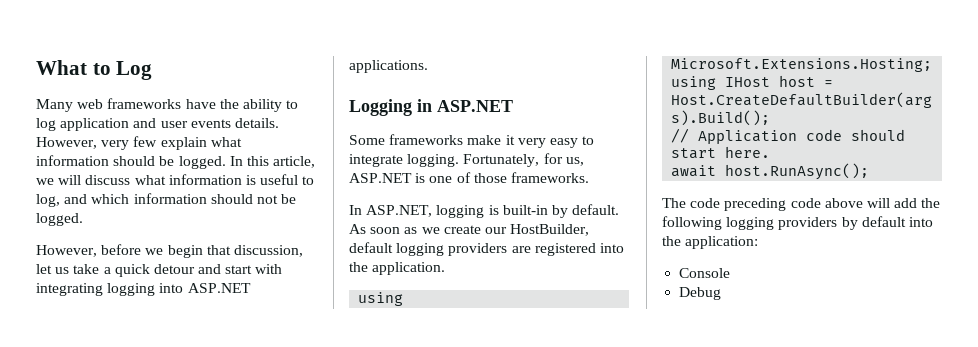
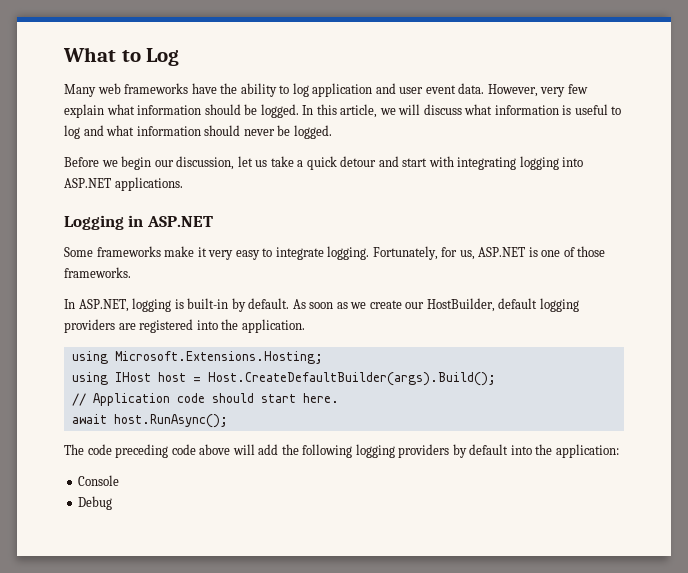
[190,118,279,128] events details. -> [425,83,485,94] event data.
[36,193,278,207] log, and which information should not -> [64,125,275,139] log and what information should never
[36,244,142,257] However, before -> [64,157,99,167] Before
[206,245,231,255] that -> [154,160,174,167] our

